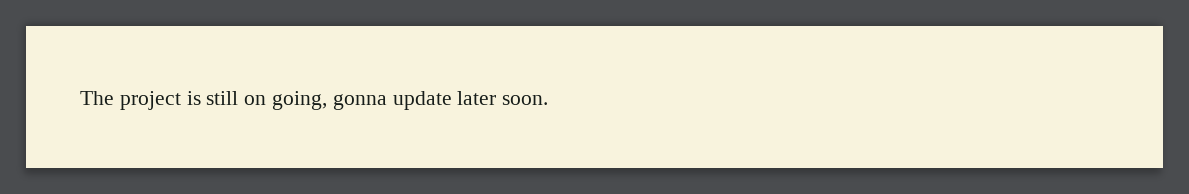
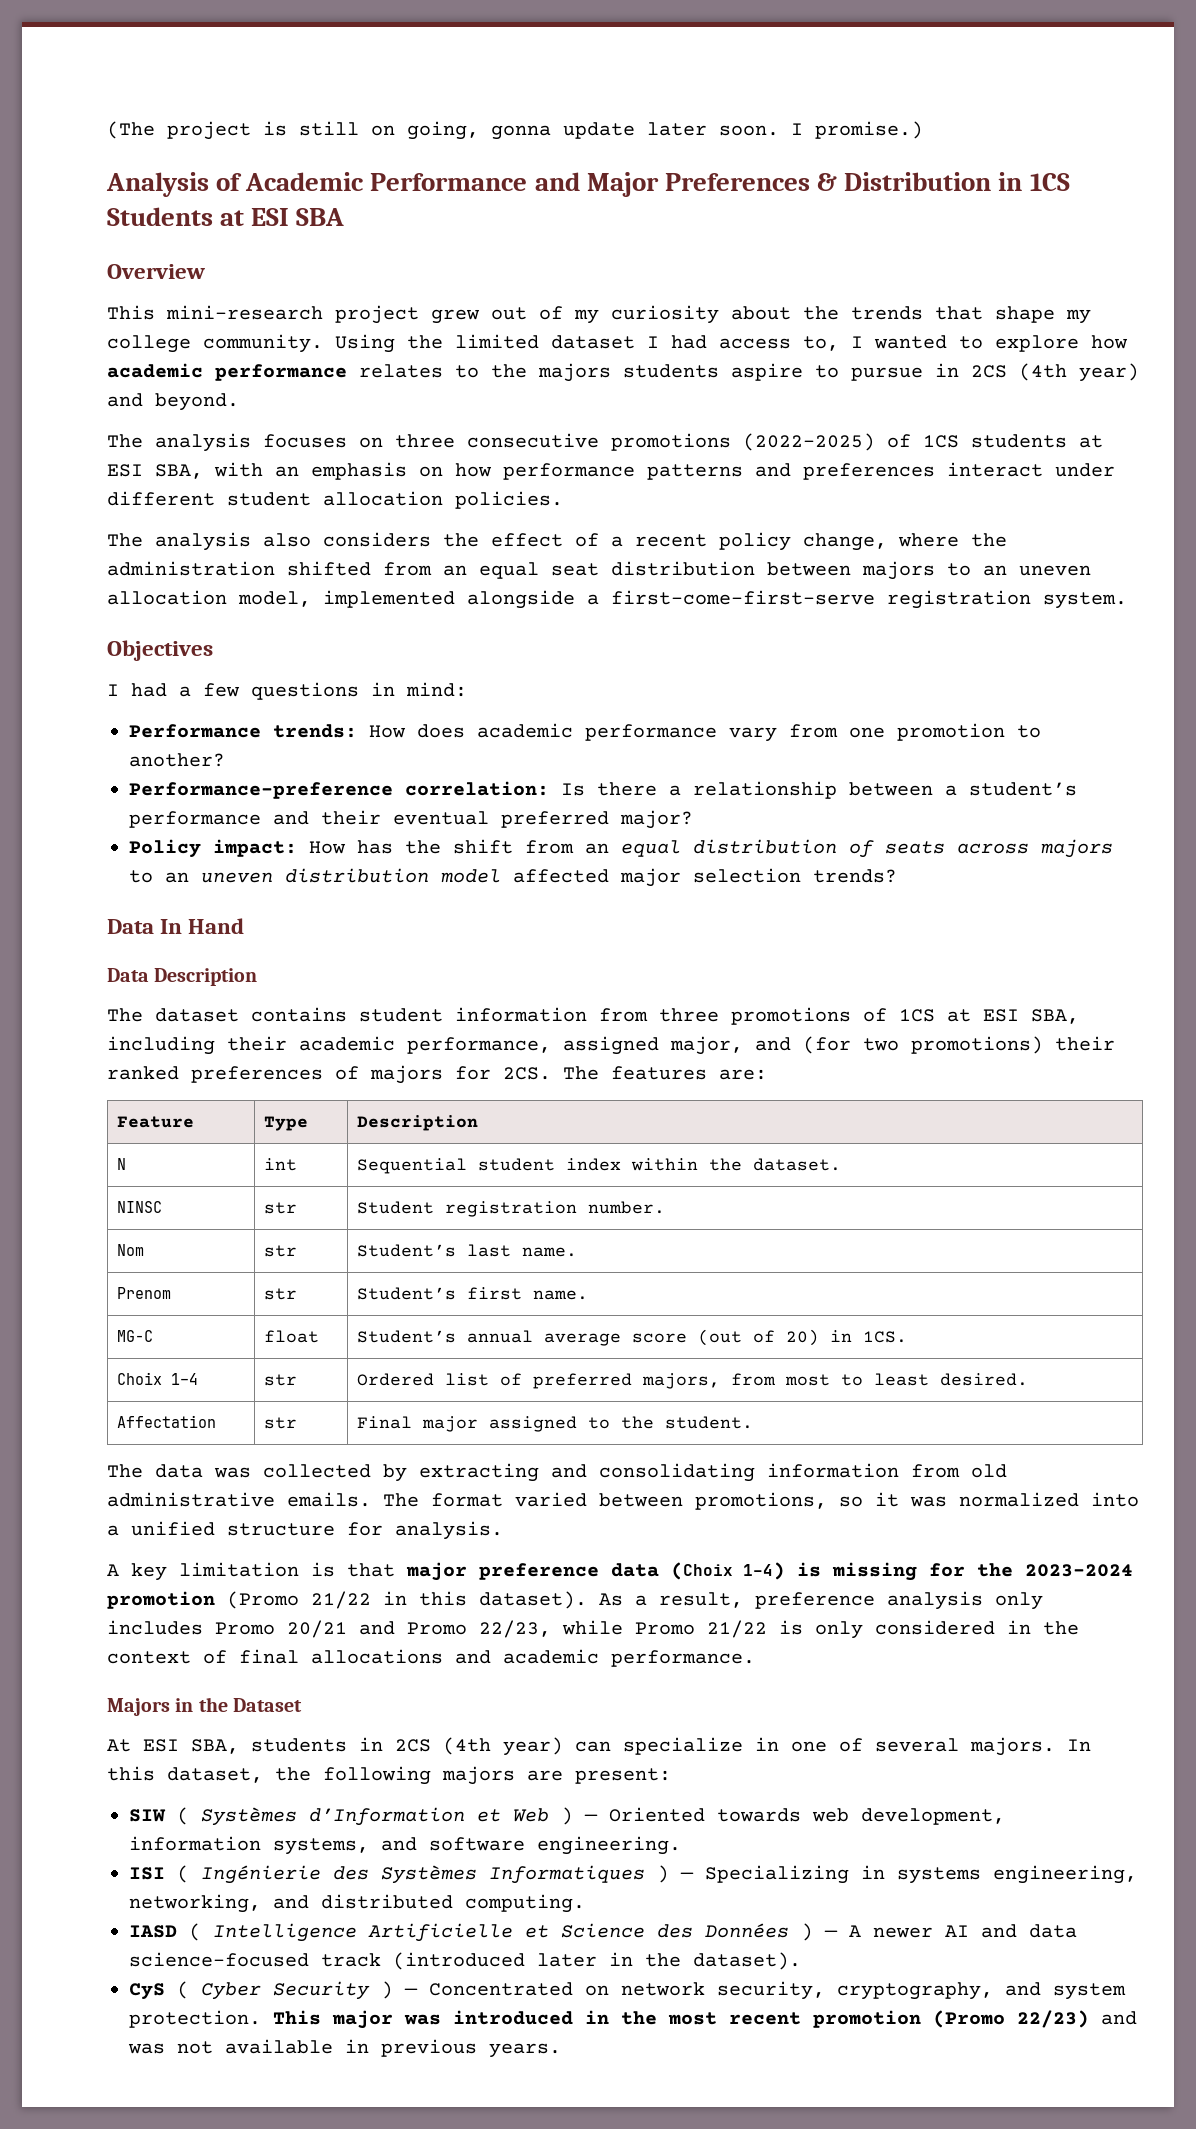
[80,91,114,105] The -> [107,121,155,139] (The
(549, 100) none -> [791,121,923,139] [106,172,1070,197] [107,207,345,226] [107,264,205,279] [107,305,1091,324] [107,334,1128,353] [107,363,1139,382] [107,393,239,411] [107,433,1103,452] [107,462,1115,480] [107,491,563,509] [107,532,1007,551] [107,561,1091,580] [107,590,1127,609] [107,640,213,661] [107,682,467,700] [129,723,1041,742] [129,753,225,767] [129,781,1077,799] [129,810,693,829] [129,839,1113,858] [129,868,897,887] [107,918,245,934] [107,968,258,986] [107,1007,1079,1025] [107,1036,1115,1055] [107,1065,767,1084] [117,1116,195,1128] [264,1116,309,1131] [357,1115,479,1131] [117,1158,127,1170] [264,1158,298,1171] [357,1158,842,1174] [117,1201,163,1213] [264,1202,298,1214] [357,1201,666,1217] [117,1244,145,1256] [264,1245,298,1257] [357,1244,578,1257] [117,1287,172,1299] [264,1288,298,1300] [357,1287,589,1300] [117,1330,154,1342] [264,1330,320,1343] [357,1329,908,1346] [117,1372,199,1385] [264,1374,298,1386] [357,1373,1029,1389] [117,1415,217,1428] [264,1417,298,1429] [357,1416,754,1432] [107,1463,1007,1482] [107,1492,1139,1510] [107,1521,503,1540] [107,1562,1133,1581] [107,1591,1043,1610] [107,1620,1079,1639] [107,1649,755,1667] [107,1697,303,1716] [107,1737,1091,1756] [107,1766,671,1785] [129,1807,1005,1826] [129,1836,681,1855] [129,1865,1137,1884] [129,1894,585,1913] [129,1923,1077,1942] [129,1952,801,1970] [129,1981,1126,2000] [129,2010,1137,2029] [128,2039,561,2058] I promise.) // Analysis of Academic Performance and Major Preferences & Distribution in 1CS Students at ESI SBA // Overview // This mini-research project grew out of my curiosity about the trends that shape my college community. Using the limited dataset I had access to, I wanted to explore how academic performance relates to the majors students aspire to pursue in 2CS (4th year) and beyond. // The analysis focuses on three consecutive promotions (2022-2025) of 1CS students at ESI SBA, with an emphasis on how performance patterns and preferences interact under different student allocation policies. // The analysis also considers the effect of a recent policy change, where the administration shifted from an equal seat distribution between majors to an uneven allocation model, implemented alongside a first-come-first-serve registration system. // Objectives // I had a few questions in mind: // Performance trends: How does academic performance vary from one promotion to another? // Performance–preference correlation: Is there a relationship between a student’s performance and their eventual preferred major? // Policy impact: How has the shift from an equal distribution of seats across majors to an uneven distribution model affected major selection trends? // Data In Hand // Data Description // The dataset contains student information from three promotions of 1CS at ESI SBA, including their academic performance, assigned major, and (for two promotions) their ranked preferences of majors for 2CS. The features are: // Feature | Type | Description // N | int | Sequential student index within the dataset. // NINSC | str | Student registration number. // Nom | str | Student’s last name. // Prenom | str | Student’s first name. // MG-C | float | Student’s annual average score (out of 20) in 1CS. // Choix 1–4 | str | Ordered list of preferred majors, from most to least desired. // Affectation | str | Final major assigned to the student. // The data was collected by extracting and consolidating information from old administrative emails. The format varied between promotions, so it was normalized into a unified structure for analysis. // A key limitation is that major preference data (Choix 1–4) is missing for the 2023–2024 promotion (Promo 21/22 in this dataset). As a result, preference analysis only includes Promo 20/21 and Promo 22/23, while Promo 21/22 is only considered in the context of final allocations and academic performance. // Majors in the Dataset // At ESI SBA, students in 2CS (4th year) can specialize in one of several majors. In this dataset, the following majors are present: // SIW ( Systèmes d’Information et Web ) — Oriented towards web development, information systems, and software engineering. // ISI ( Ingénierie des Systèmes Informatiques ) — Specializing in systems engineering, networking, and distributed computing. // IASD ( Intelligence Artificielle et Science des Données ) — A newer AI and data science-focused track (introduced later in the dataset). // CyS ( Cyber Security ) — Concentrated on network security, cryptography, and system protection. This major was introduced in the most recent promotion (Promo 22/23) and was not available in previous years.

